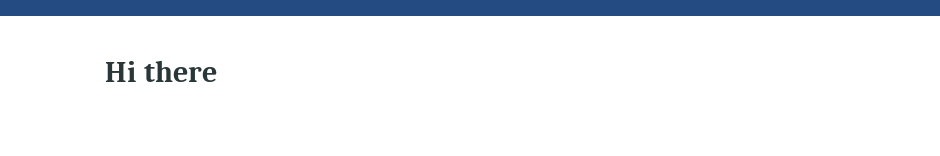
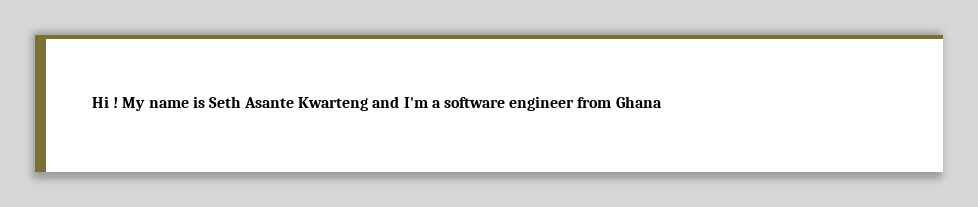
[143,60,217,82] there -> [113,96,662,111] ! My name is Seth Asante Kwarteng and I'm a software engineer from Ghana

